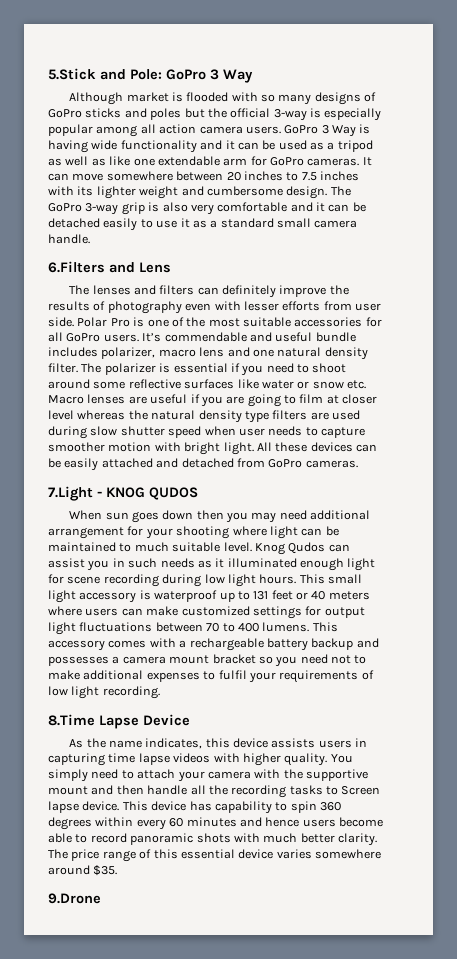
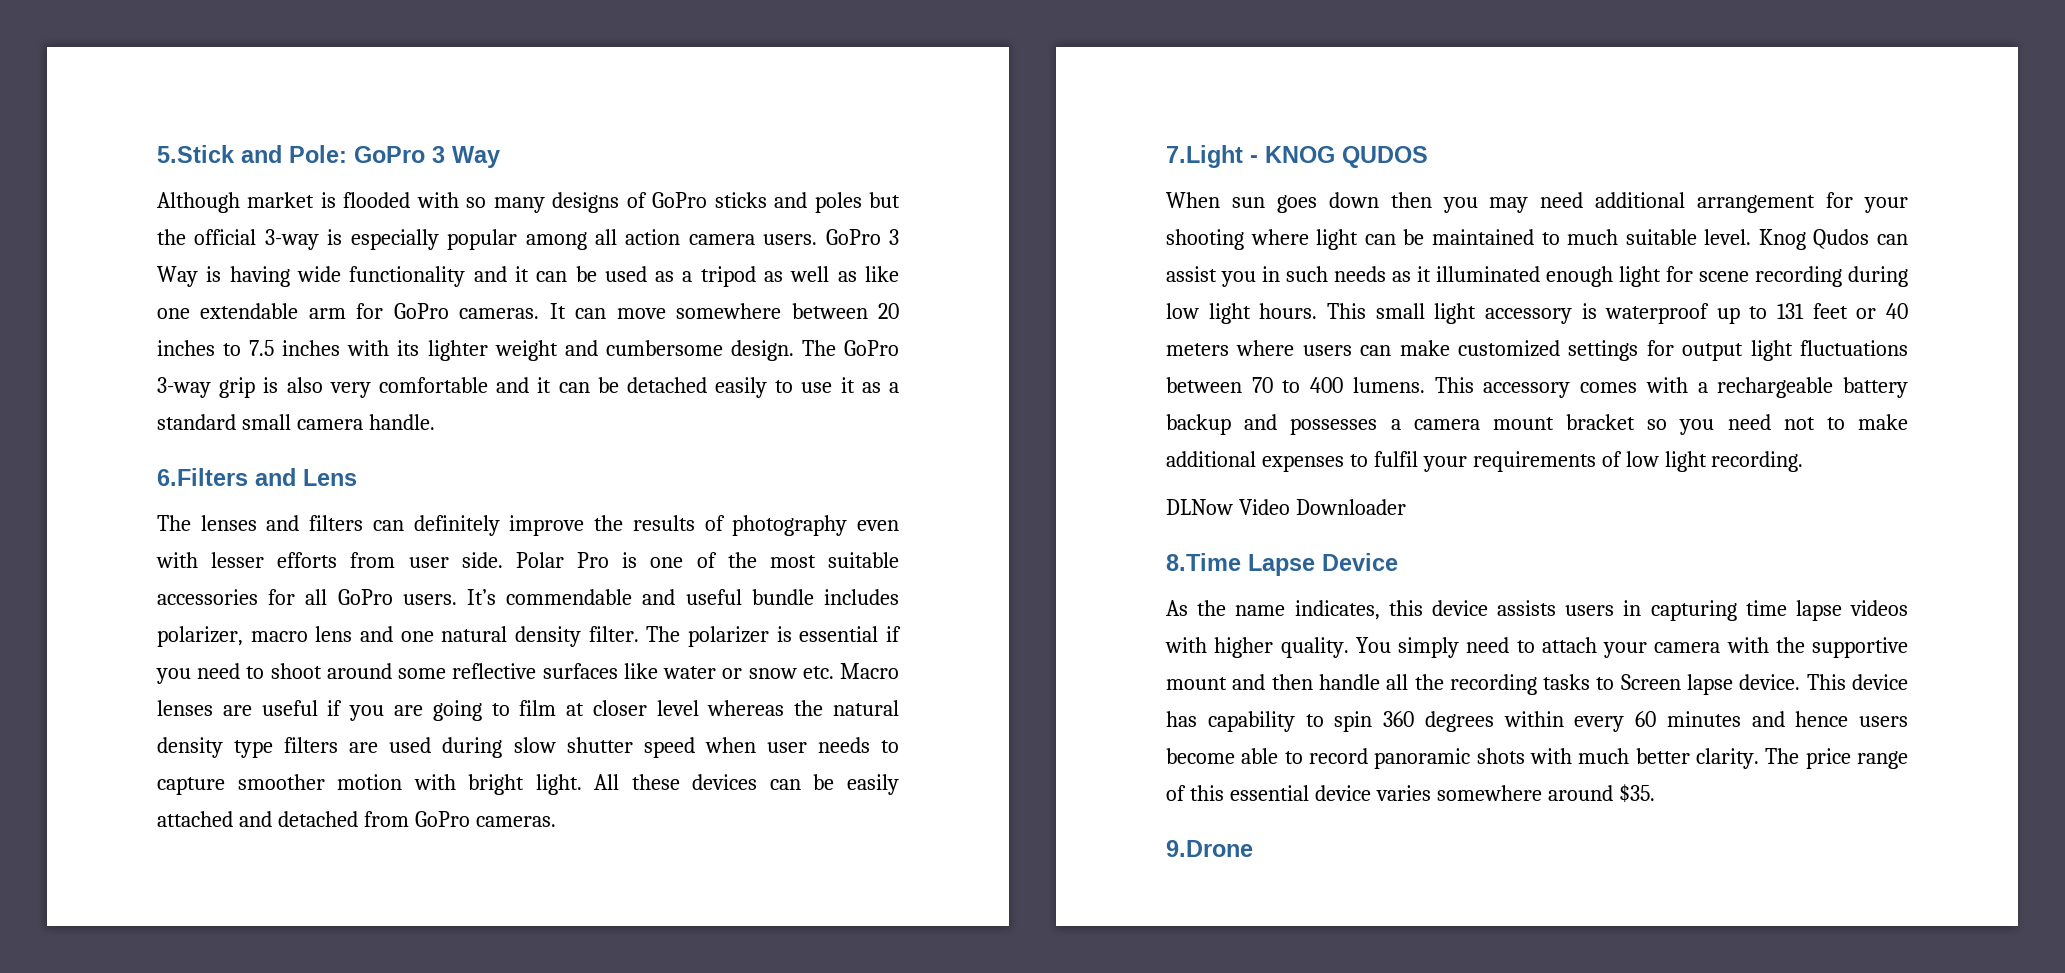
(160, 692) none -> [1166,499,1406,515] // DLNow Video Downloader

